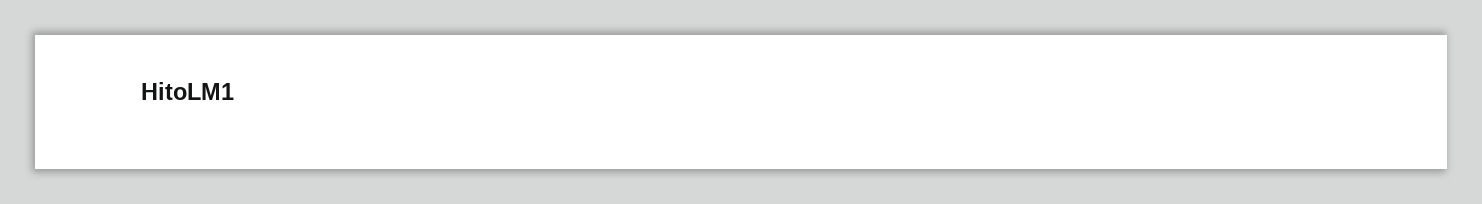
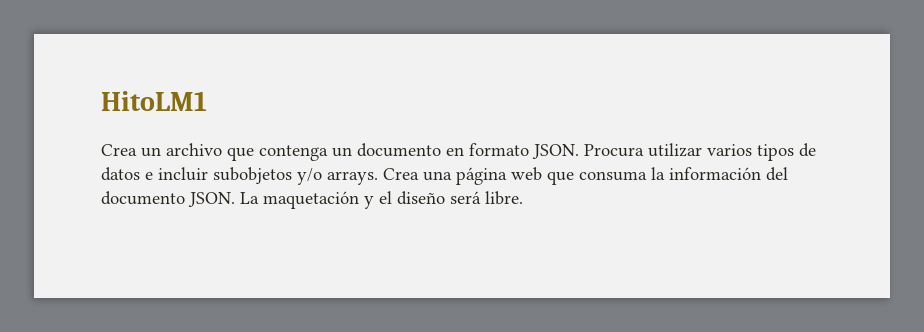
(234, 91) none -> [101,143,816,161] [101,167,788,185] [101,191,523,209] // Crea un archivo que contenga un documento en formato JSON. Procura utilizar varios tipos de datos e incluir subobjetos y/o arrays. Crea una página web que consuma la información del documento JSON. La maquetación y el diseño será libre.

